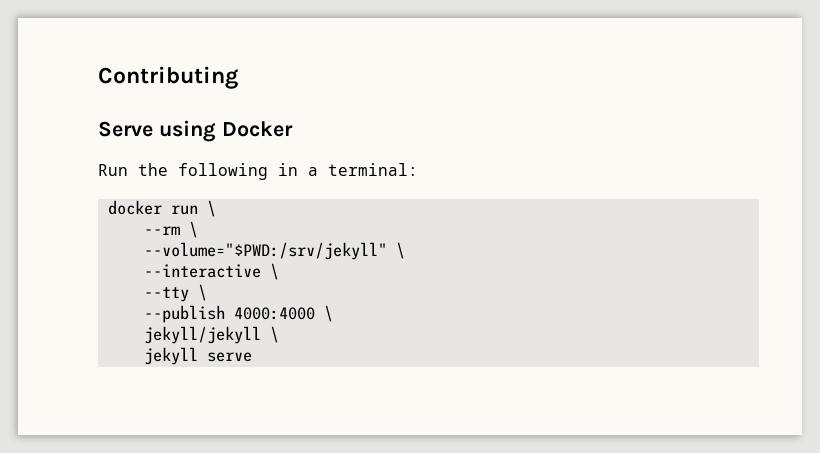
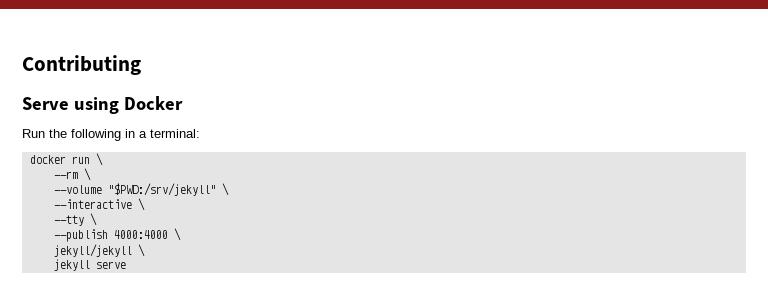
[143,242,387,260] --volume="$PWD:/srv/jekyll" -> [53,183,216,196] --volume "$PWD:/srv/jekyll"

